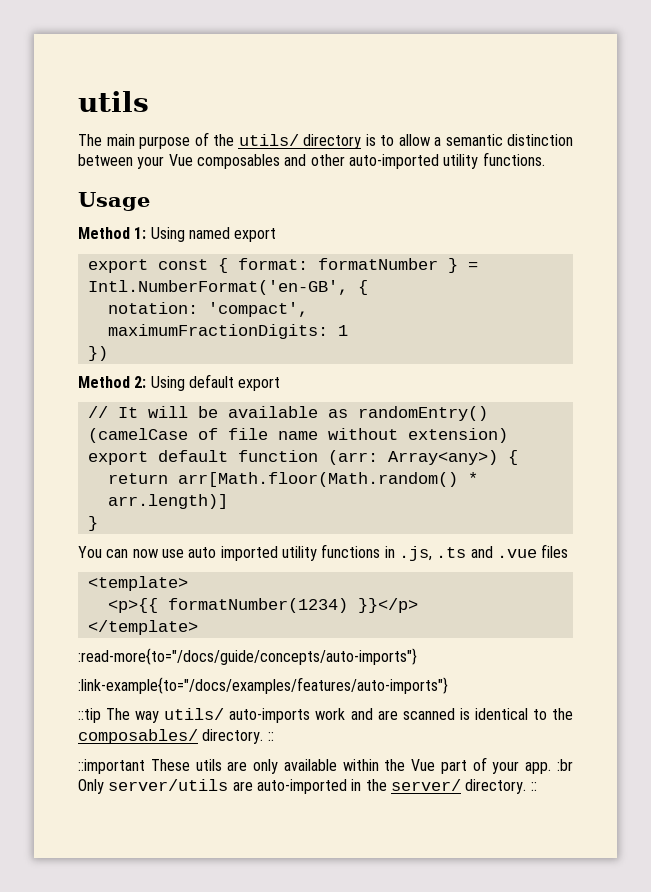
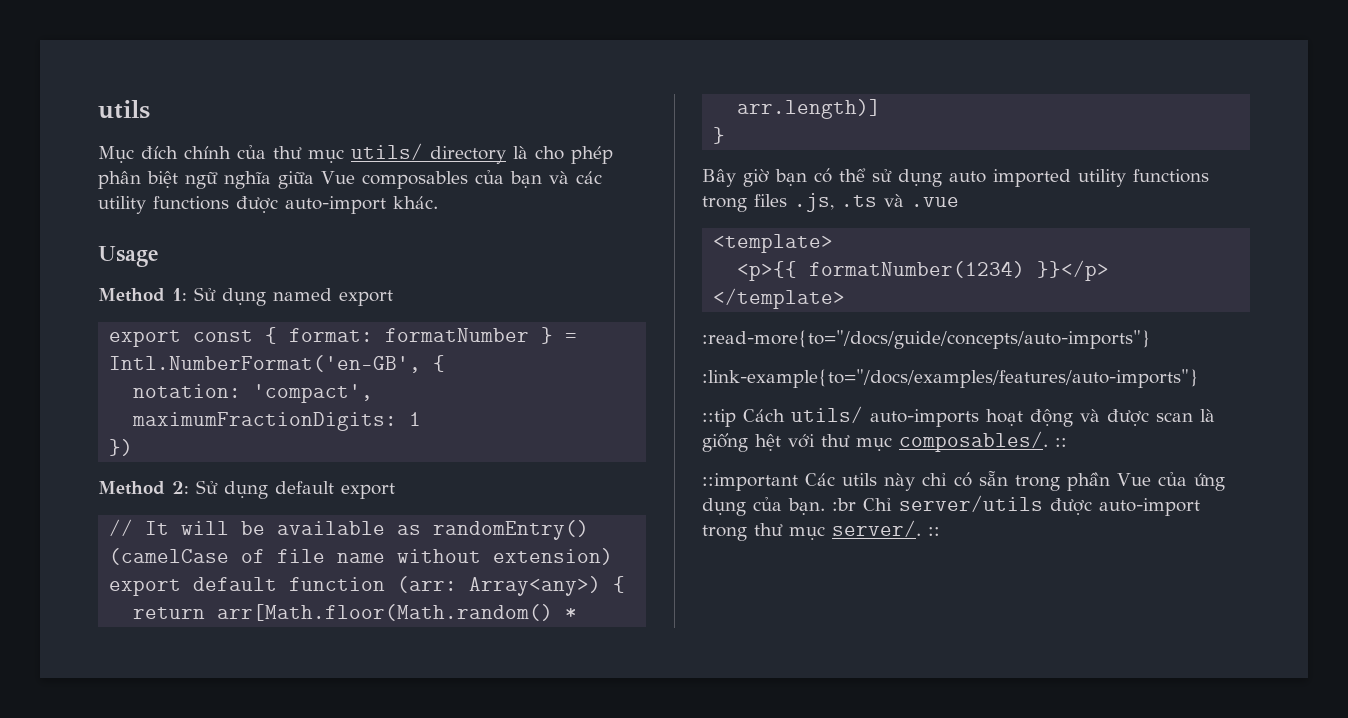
[78,132,573,149] [78,152,545,169] The main purpose of the utils/ directory is to allow a semantic distinction between your Vue composables and other auto-imported utility functions. -> [98,143,613,164] [98,170,602,189] [98,196,438,214] Mục đích chính của thư mục utils/ directory là cho phép phân biệt ngữ nghĩa giữa Vue composables của bạn và các utility functions được auto-import khác.
[150,227,185,242] Using -> [194,287,266,306] Sử dụng
[150,376,185,391] Using -> [196,480,268,499] Sử dụng
[78,546,184,558] You can now use -> [702,168,942,187] Bây giờ bạn có thể sử dụng
[384,546,395,558] in -> [702,194,787,212] trong files
[470,546,493,558] and -> [884,194,904,207] và
[541,544,569,558] files -> (959, 202) none
[106,708,573,723] [78,729,274,744] [78,757,573,774] [78,779,527,794] The way utils/ auto-imports work and are scanned is identical to the composables/ directory. :: // ::important These utils are only available within the Vue part of your app. :br Only server/utils are auto-imported in the server/ directory. -> [743,406,1215,427] [702,431,1067,452] [702,470,1225,491] [702,495,1200,516] [702,520,921,541] Cách utils/ auto-imports hoạt động và được scan là giống hệt với thư mục composables/. :: // ::important Các utils này chỉ có sẵn trong phần Vue của ứng dụng của bạn. :br Chỉ server/utils được auto-import trong thư mục server/.

